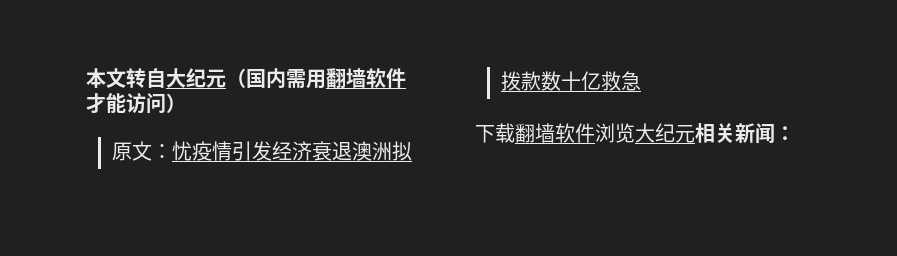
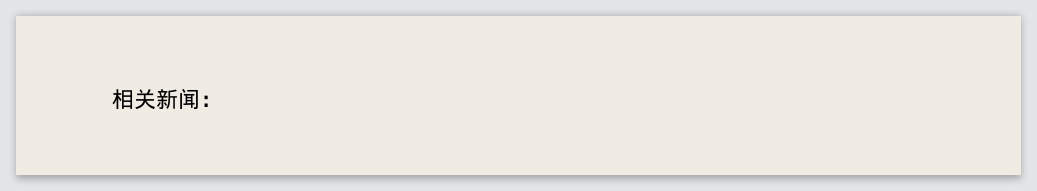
[86,68,406,89] [86,93,186,114] [112,141,413,161] [501,71,642,91] [475,123,695,143] 本文转自大纪元（国内需用翻墙软件才能访问） // 原文：忧疫情引发经济衰退澳洲拟拨款数十亿救急 // 下载翻墙软件浏览大纪元 -> (112, 99) none

